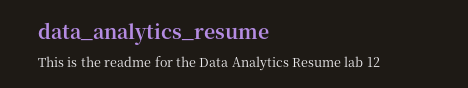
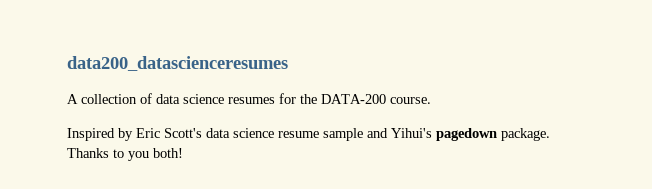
[38,22,269,45] [38,56,380,71] data_analytics_resume // This is the readme for the Data Analytics Resume lab 12 -> [67,56,288,71] [67,93,431,104] [67,128,550,141] [67,148,183,161] data200_datascienceresumes // A collection of data science resumes for the DATA-200 course. // Inspired by Eric Scott's data science resume sample and Yihui's pagedown package. Thanks to you both!

